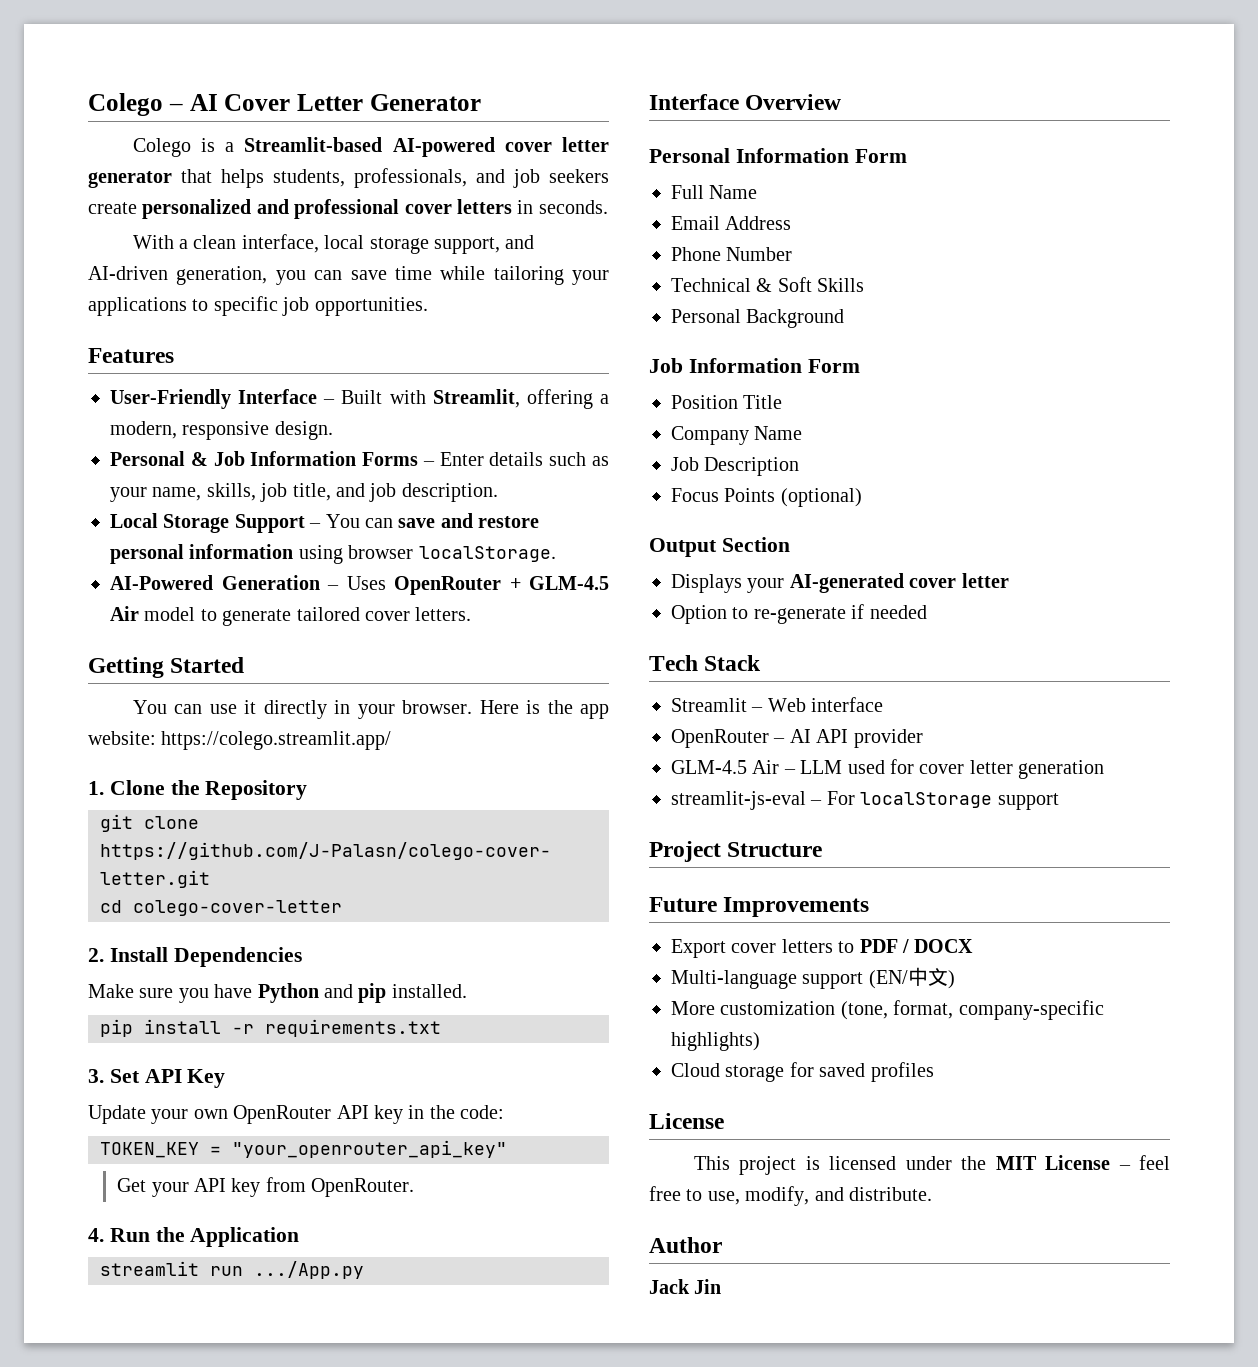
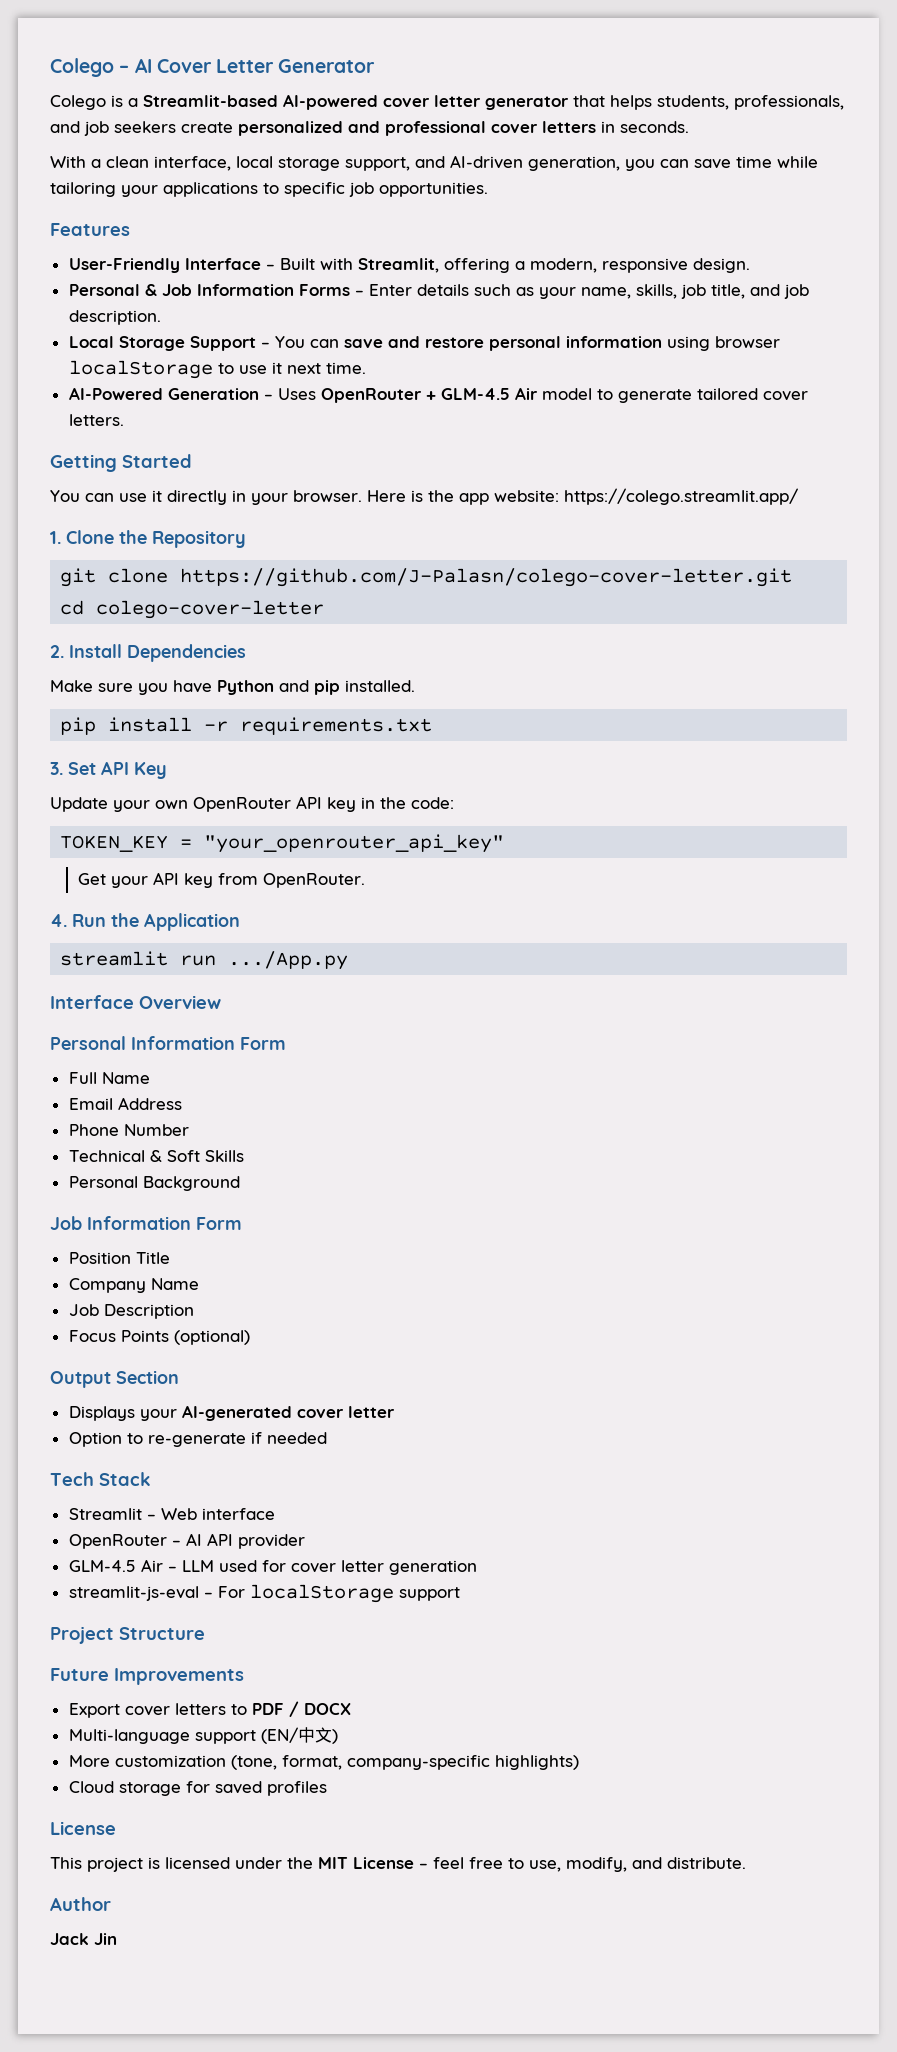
[418,546,556,562] localStorage. -> [68,360,366,379] localStorage to use it next time.

